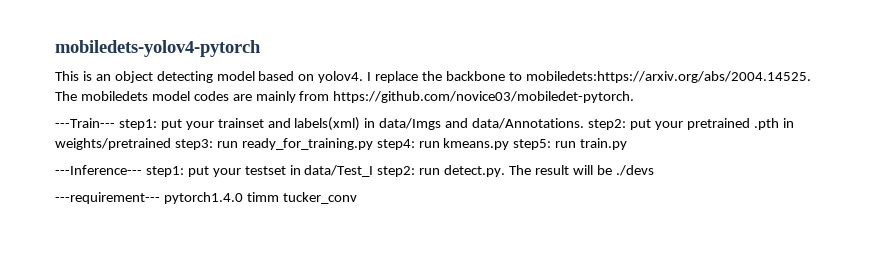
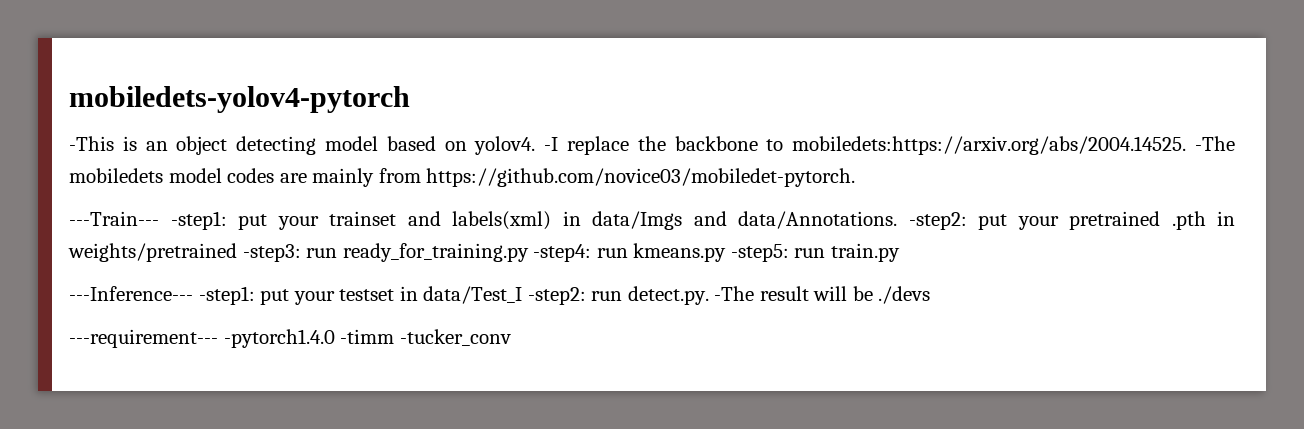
[55,71,79,81] This -> [69,136,114,151] -This
[367,72,372,81] I -> [544,137,559,151] -I
[55,91,77,101] The -> [1194,136,1235,151] -The
[118,119,157,130] step1: -> [170,211,227,230] -step1:
[588,119,627,130] step2: -> [908,212,967,230] -step2:
[174,139,213,150] step3: -> [242,244,301,262] -step3:
[376,139,415,150] step4: -> [533,244,592,262] -step4:
[513,139,552,150] step5: -> [730,244,789,262] -step5:
[145,166,184,177] step1: -> [198,286,255,305] -step1:
[377,166,416,177] step2: -> [527,287,586,305] -step2:
[509,165,532,175] The -> [714,286,755,301] -The
[163,192,357,204] pytorch1.4.0 timm tucker_conv -> [223,329,511,348] -pytorch1.4.0 -timm -tucker_conv

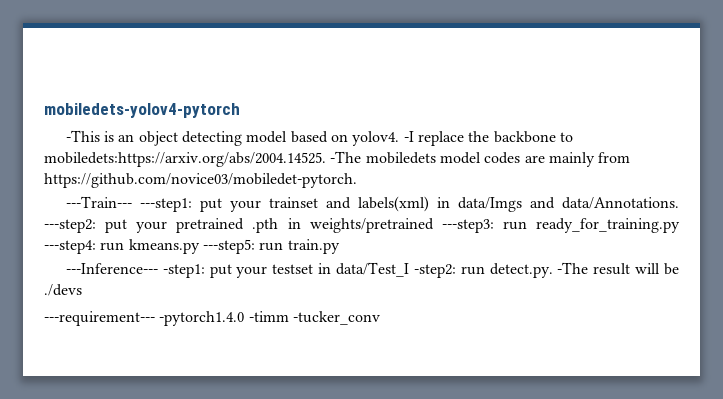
[170,211,227,230] -step1: -> [139,198,192,212] ---step1:
[908,212,967,230] -step2: -> [44,219,96,233] ---step2:
[242,244,301,262] -step3: -> [441,219,494,233] ---step3:
[533,244,592,262] -step4: -> [44,240,96,254] ---step4:
[730,244,789,262] -step5: -> [202,239,255,254] ---step5:

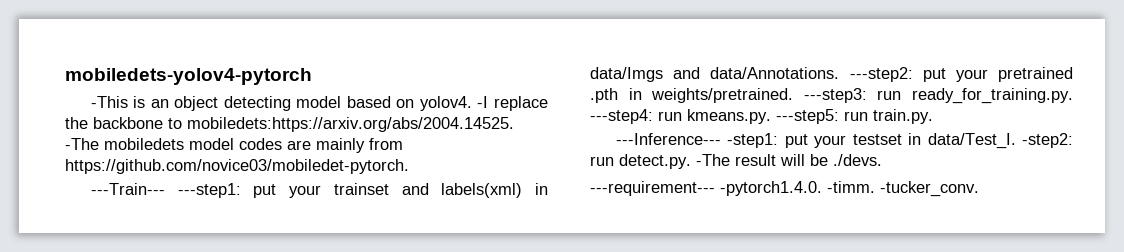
[309,218,434,233] weights/pretrained -> [651,88,794,103] weights/pretrained.
[535,218,680,233] ready_for_training.py -> [912,88,1073,104] ready_for_training.py.
[128,239,200,254] kmeans.py -> [687,109,771,124] kmeans.py.
[287,239,340,254] train.py -> [873,109,933,124] train.py.
[335,262,409,277] data/Test_I -> [927,133,1016,149] data/Test_I.
[44,284,82,296] ./devs -> [833,154,882,166] ./devs.
[159,311,380,326] -pytorch1.4.0 -timm -tucker_conv -> [720,181,979,197] -pytorch1.4.0. -timm. -tucker_conv.

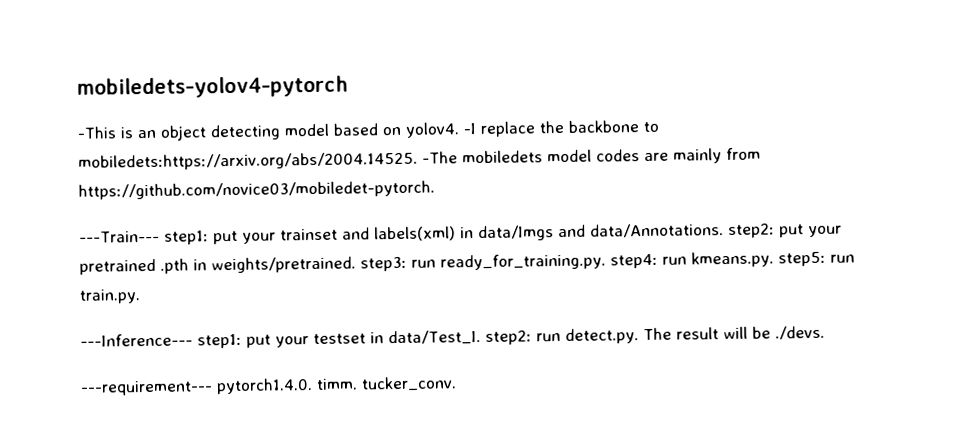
[177,183,241,198] ---step1: -> [163,230,209,245] step1:
[849,67,913,82] ---step2: -> [727,223,775,239] step2:
[803,88,867,103] ---step3: -> [360,256,407,272] step3:
[590,109,653,124] ---step4: -> [610,253,658,269] step4:
[776,109,839,124] ---step5: -> [778,251,826,267] step5:
[727,133,779,148] -step1: -> [197,333,242,349] step1:
[1022,133,1073,148] -step2: -> [484,330,532,345] step2:
[696,154,730,166] -The -> [642,327,672,341] The
[720,181,979,197] -pytorch1.4.0. -timm. -tucker_conv. -> [216,376,457,395] pytorch1.4.0. timm. tucker_conv.

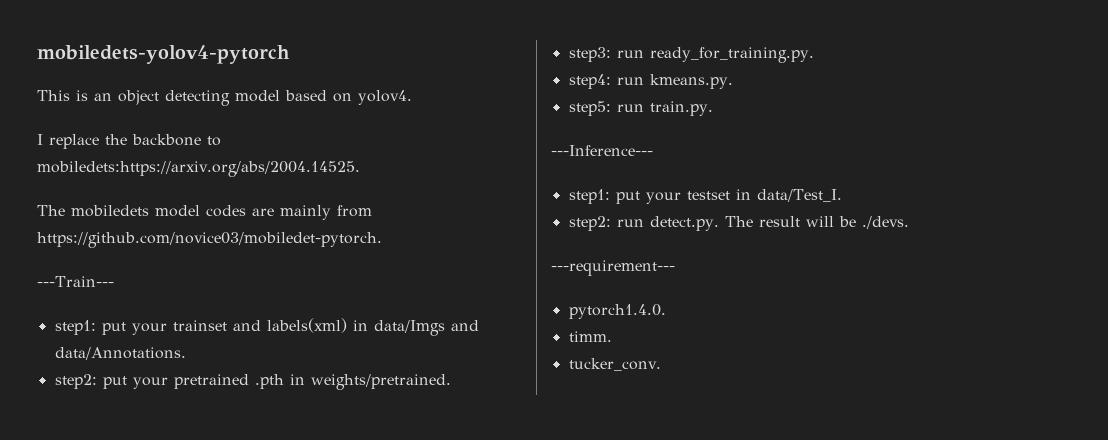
[77,126,116,139] -This -> [37,90,70,101] This
[463,123,476,135] -I -> [37,134,43,145] // I
[421,151,458,164] -The -> [37,205,65,216] // The
(160, 236) none -> (114, 281) //
(724, 230) none -> (186, 353) //
(356, 265) none -> (451, 382) //
(606, 262) none -> (814, 55) //
(774, 259) none -> (733, 81) //
(193, 340) none -> (653, 150) //
(481, 338) none -> (842, 195) //
(213, 388) none -> (675, 268) //
(313, 386) none -> (666, 311) //
(358, 384) none -> (612, 336) //

